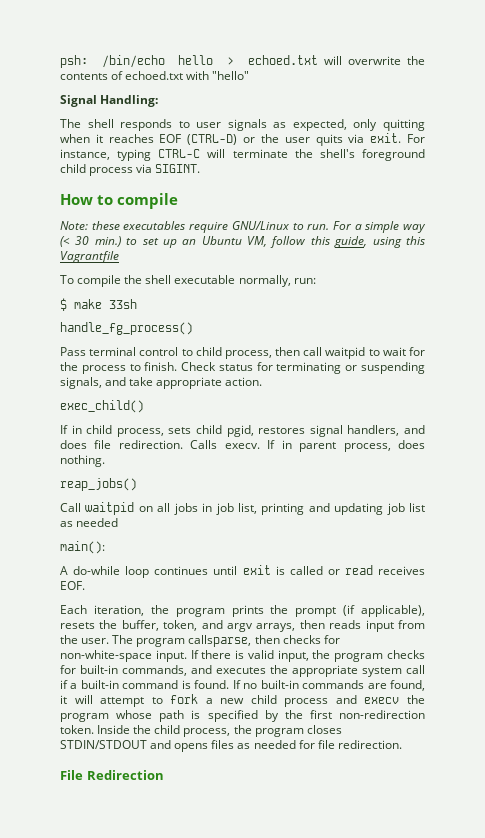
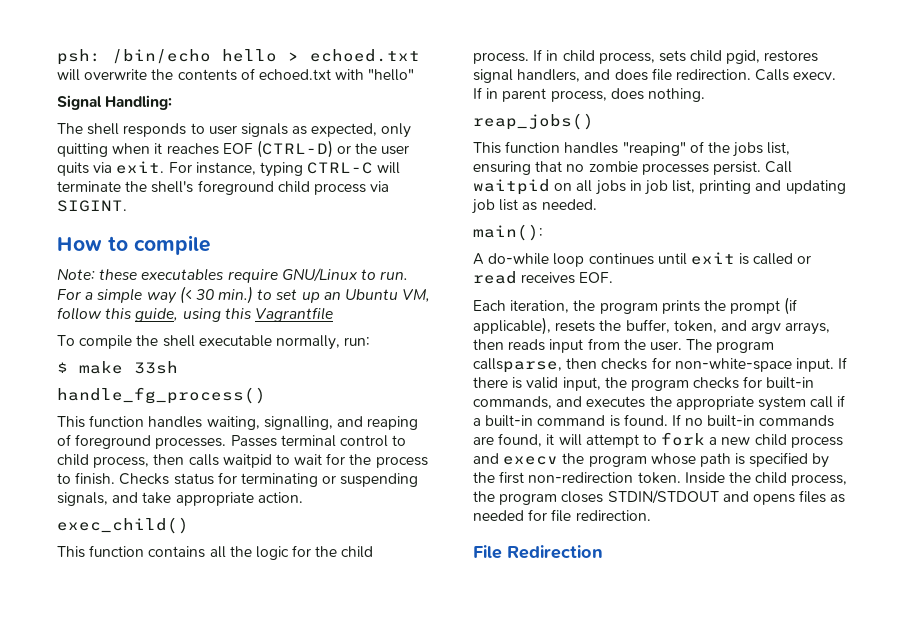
[60,347,86,356] Pass -> [57,415,419,430] [57,434,277,449] This function handles waiting, signalling, and reaping of foreground processes. Passes
[303,347,323,356] call -> [188,454,219,466] calls
[181,362,217,371] Check -> [119,473,170,485] Checks
(144, 406) none -> [57,545,374,560] [473,52,529,64] This function contains all the logic for the child process.
(137, 484) none -> [473,141,791,157] [473,161,761,175] This function handles "reaping" of the jobs list, ensuring that no zombie processes persist.
[76,518,119,527] needed -> [541,199,597,210] needed.

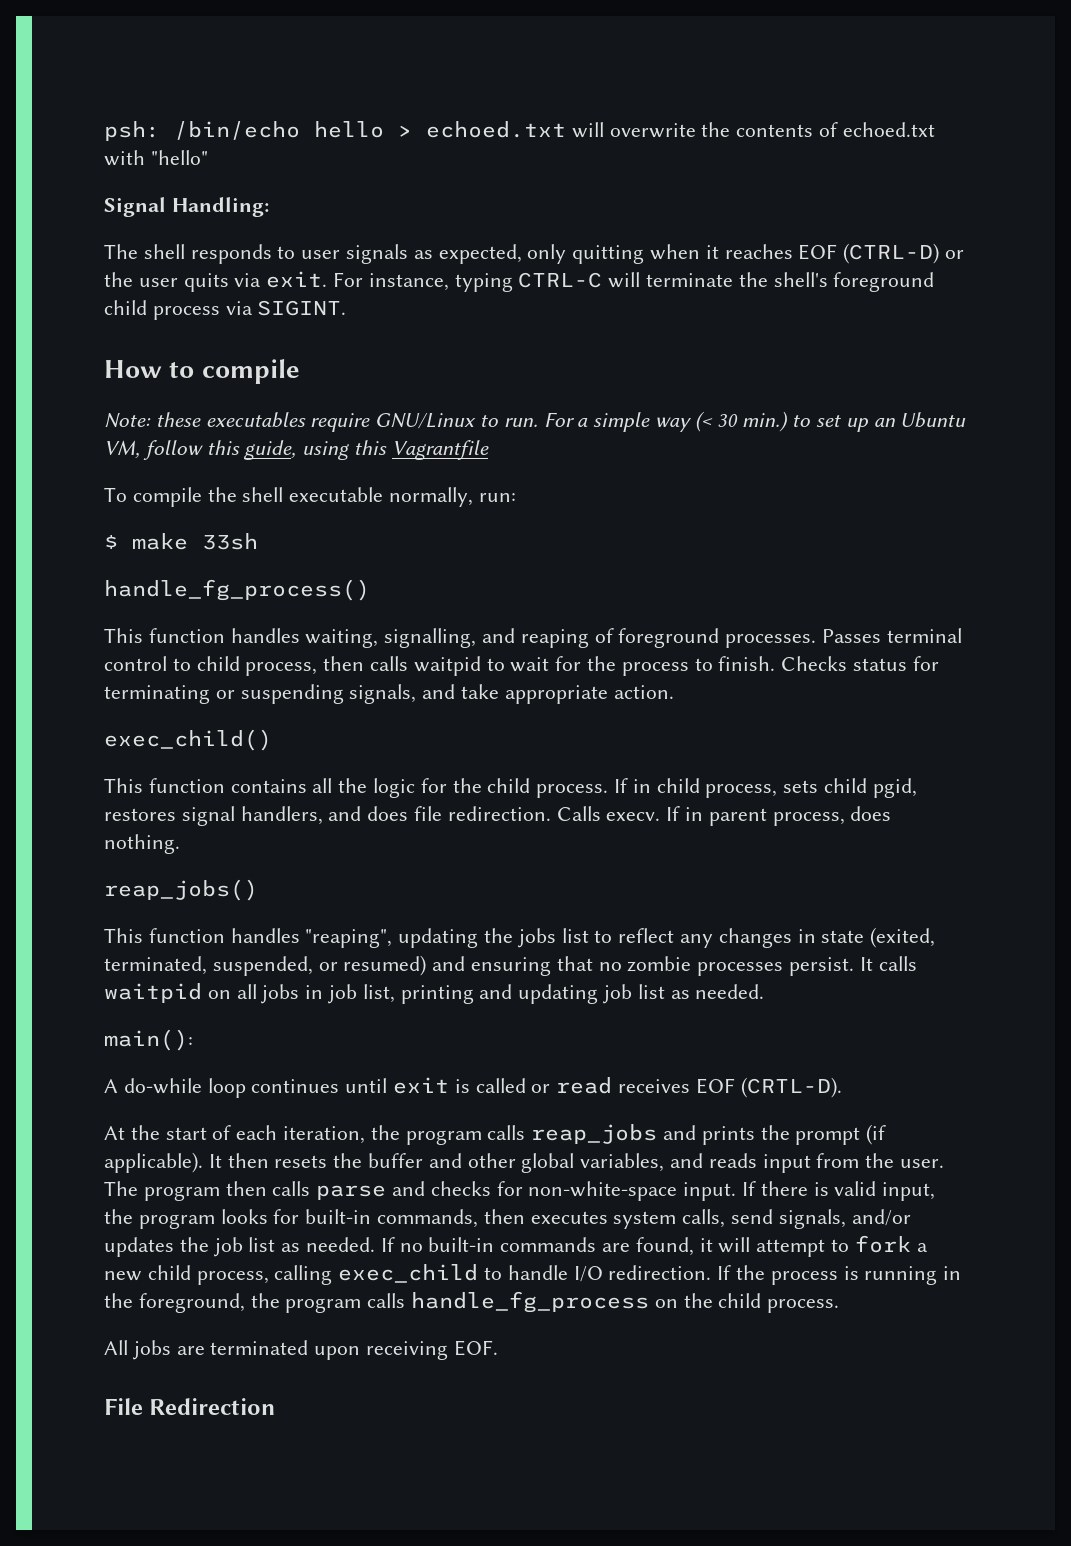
[622,141,791,157] "reaping" of the jobs list, -> [305,927,936,948] [104,955,466,976] "reaping", updating the jobs list to reflect any changes in state (exited, terminated, suspended, or resumed) and
[765,161,793,173] Call -> [859,956,917,971] It calls
[579,272,614,283] [473,297,798,315] [473,317,831,335] [473,339,504,350] EOF. // Each iteration, the program prints the prompt (if applicable), resets the buffer, token, and argv arrays, then -> [695,1077,842,1098] [104,1124,887,1145] [104,1152,704,1173] EOF (CRTL-D). // At the start of each iteration, the program calls reap_jobs and prints the prompt (if applicable). It then resets the buffer and other global variables, and
[473,358,598,373] callsparse, then -> [225,1181,426,1200] then calls parse and
[693,377,740,389] checks -> [220,1209,268,1224] looks
[556,395,846,411] [473,414,668,427] and executes the appropriate system call if a built-in command is found. -> [483,1209,911,1229] [104,1237,376,1257] then executes system calls, send signals, and/or updates the job list as needed.
[790,436,843,448] [473,452,830,468] [473,471,848,486] [473,490,846,505] [473,509,651,522] process and execv the program whose path is specified by the first non-redirection token. Inside the child process, the program closes STDIN/STDOUT and opens files as needed for file redirection. -> [196,1264,962,1285] [104,1291,840,1313] [104,1340,498,1360] process, calling exec_child to handle I/O redirection. If the process is running in the foreground, the program calls handle_fg_process on the child process. // All jobs are terminated upon receiving EOF.

